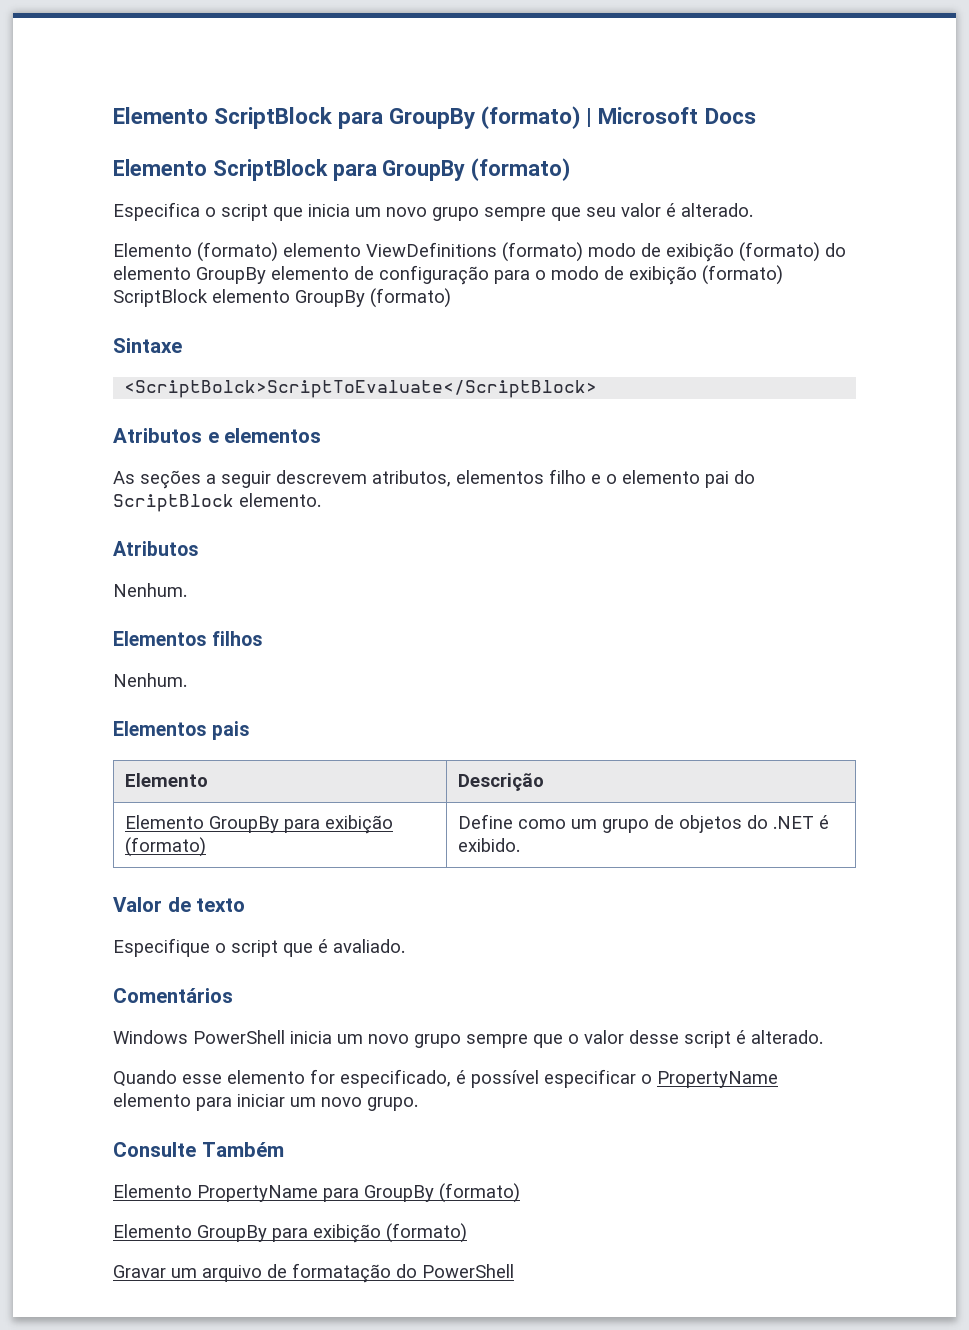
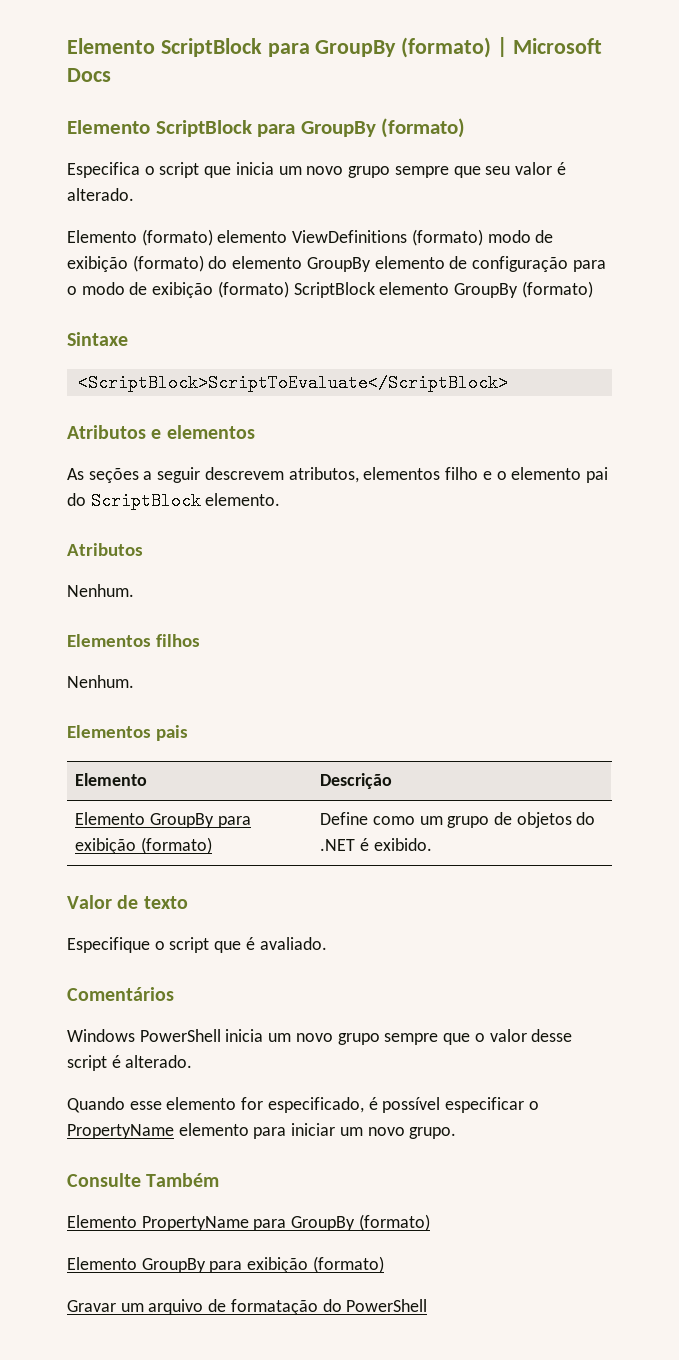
[124,380,598,398] <ScriptBolck>ScriptToEvaluate</ScriptBlock> -> [77,374,508,392] <ScriptBlock>ScriptToEvaluate</ScriptBlock>

